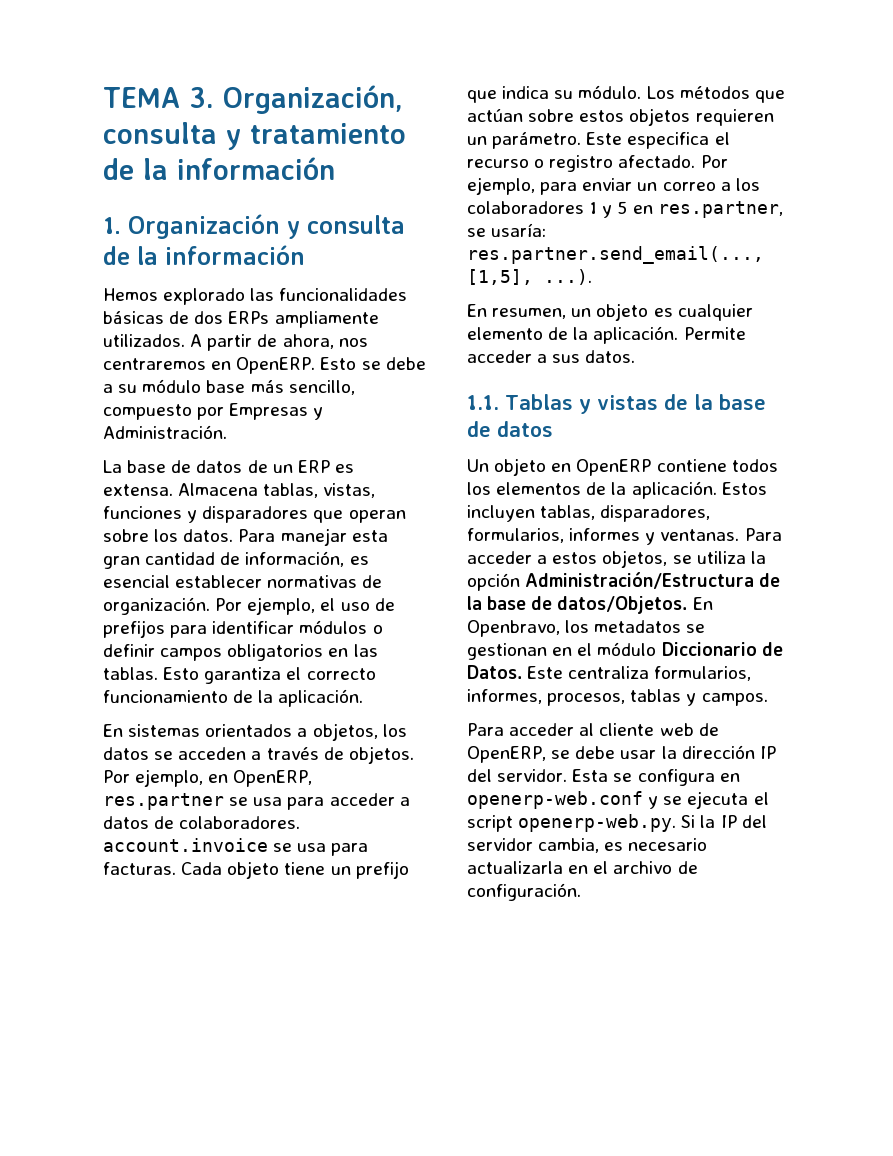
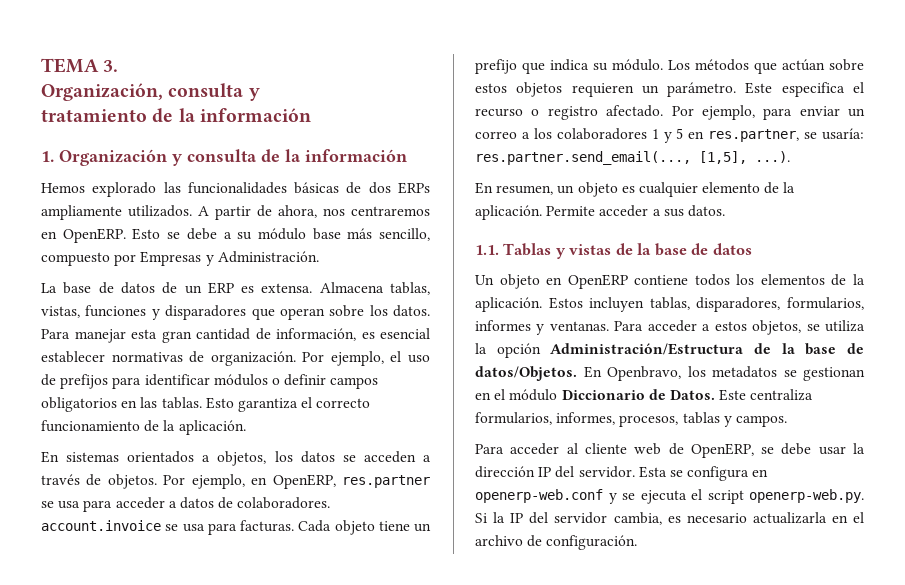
(214, 97) none -> (119, 66) //
(241, 139) none -> (260, 94) //

